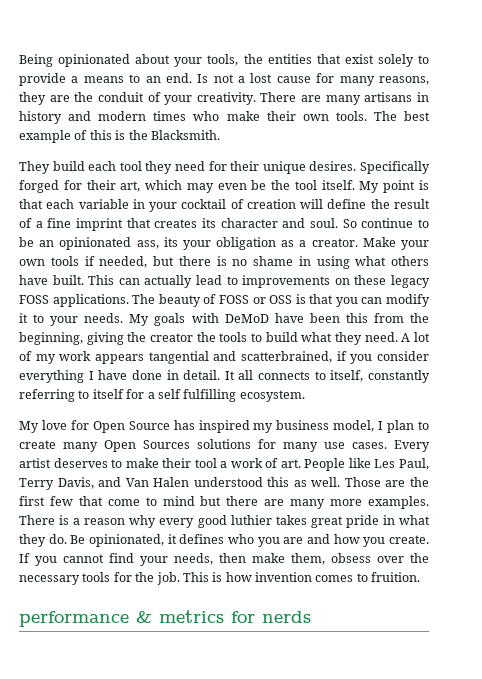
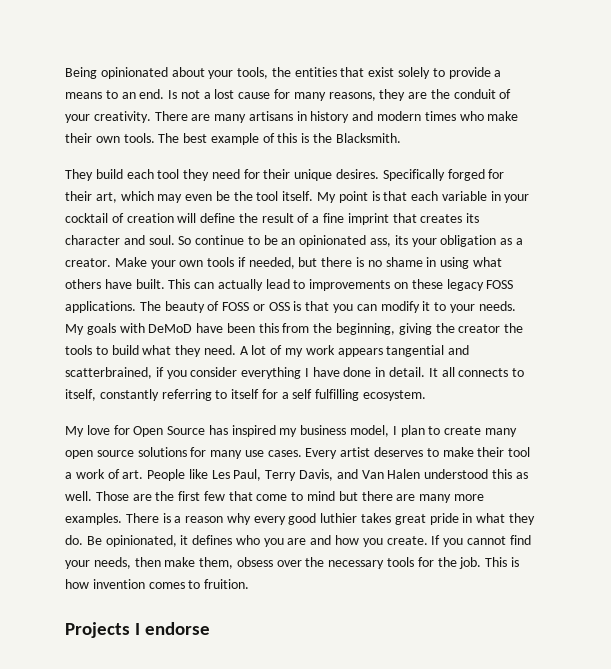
[104,440,190,452] Open Sources -> [65,450,134,459] open source
[19,610,311,627] performance & metrics for nerds -> [65,622,211,638] Projects I endorse

